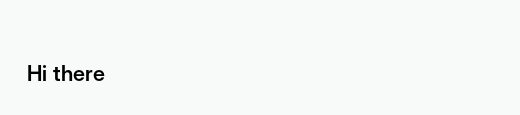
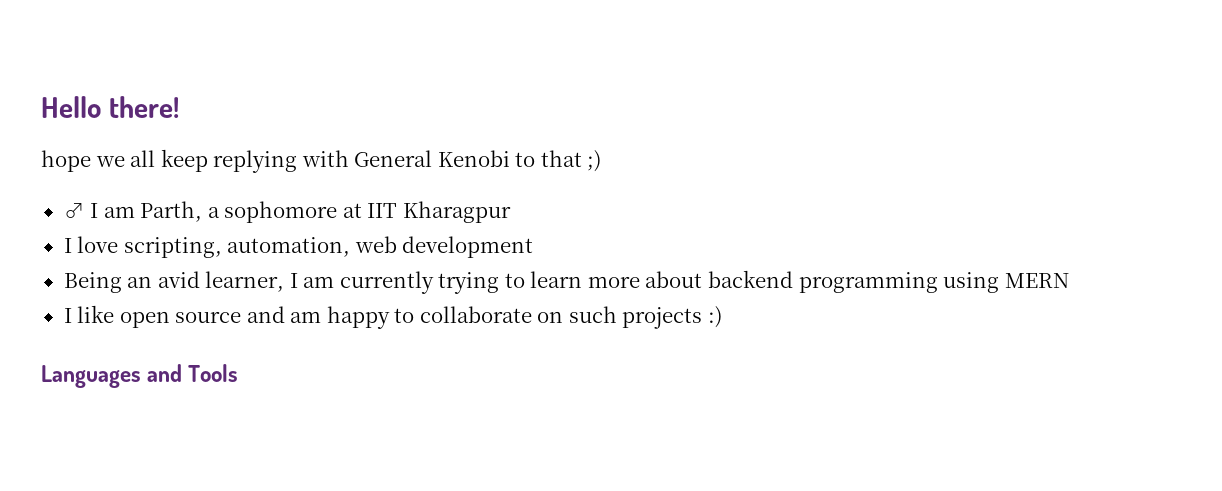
[27,65,105,81] Hi there -> [41,96,179,118] [41,149,602,173] [63,201,511,223] [63,236,534,258] [63,270,1069,294] [63,305,722,329] [41,364,239,388] Hello there! // hope we all keep replying with General Kenobi to that ;) // ♂ I am Parth, a sophomore at IIT Kharagpur // I love scripting, automation, web development // Being an avid learner, I am currently trying to learn more about backend programming using MERN // I like open source and am happy to collaborate on such projects :) // Languages and Tools

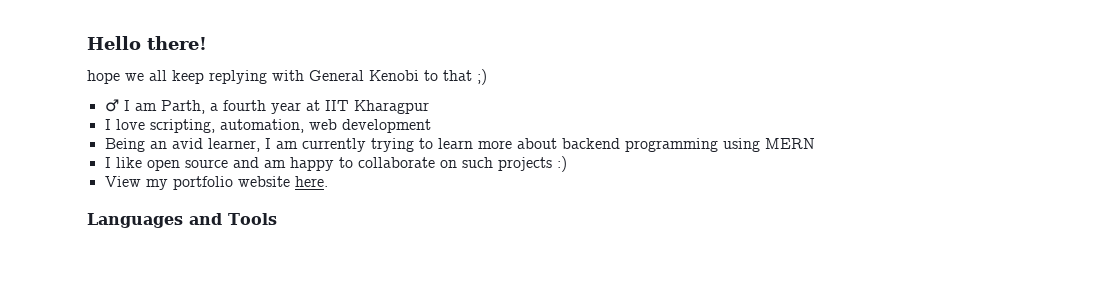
[224,201,338,223] sophomore -> [222,100,301,114] fourth year
(722, 317) none -> [104,176,328,190] // View my portfolio website here.

